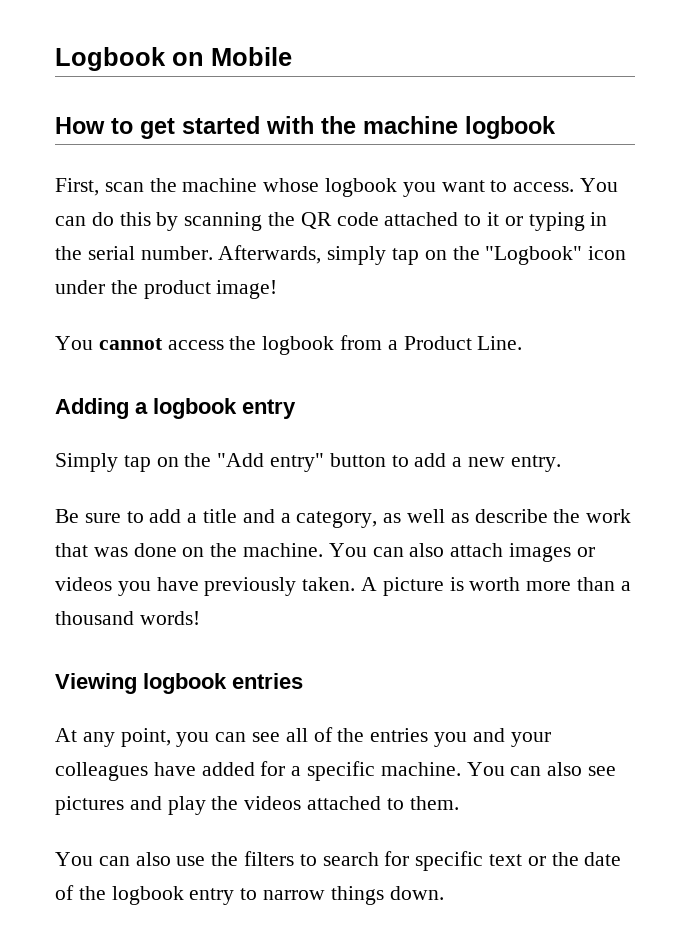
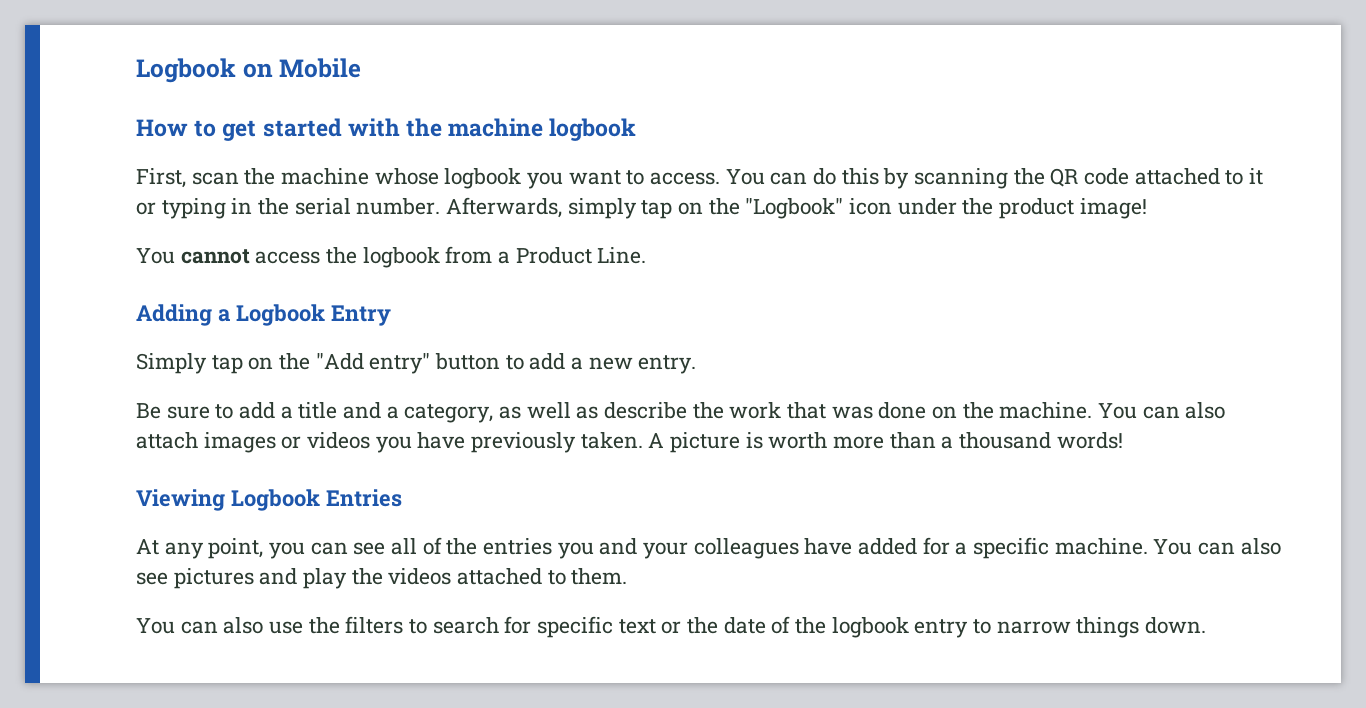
[153,398,296,419] logbook entry -> [235,304,391,326] Logbook Entry
[143,673,303,694] logbook entries -> [230,489,402,511] Logbook Entries

